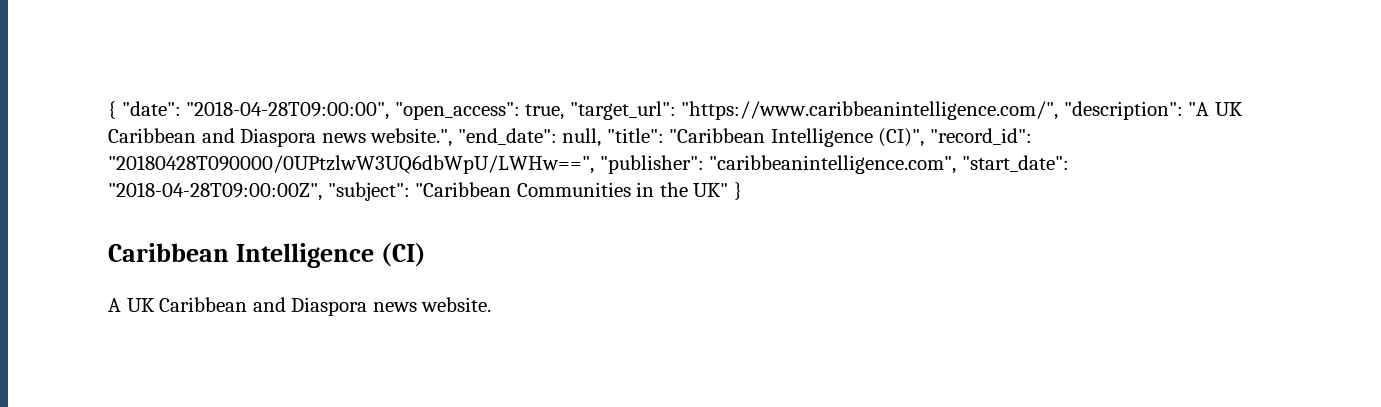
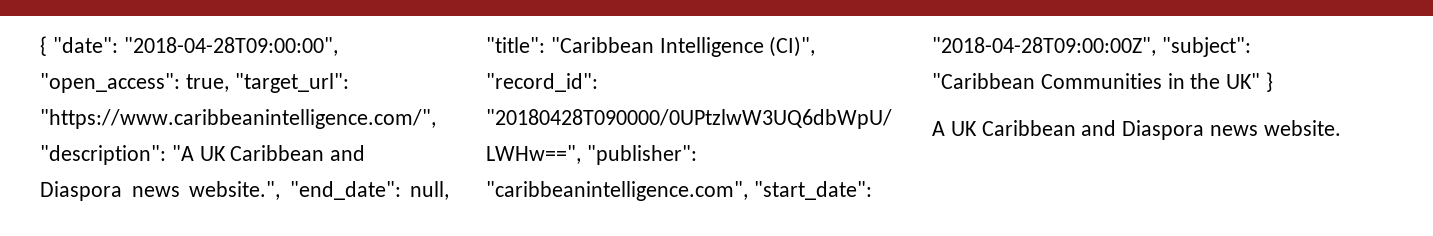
[108,243,427,268] // Caribbean Intelligence (CI) -> (1274, 82) none

